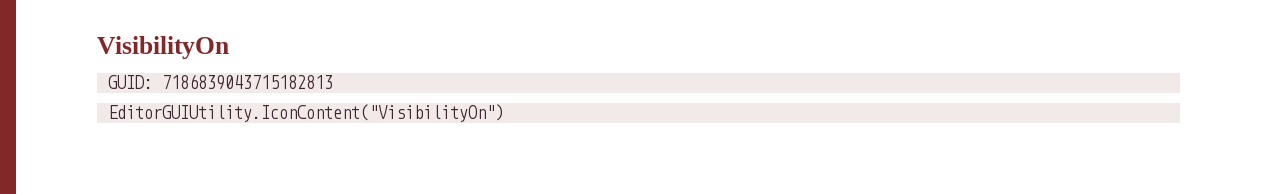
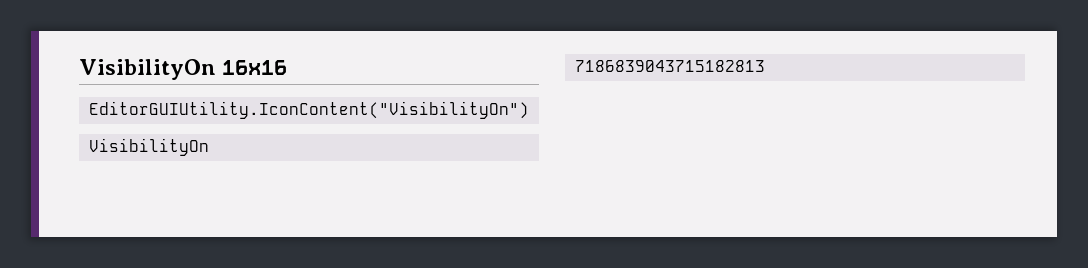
[97,36,229,59] [108,75,154,89] VisibilityOn // GUID: -> [79,59,288,80] [88,101,529,119] [88,138,209,156] VisibilityOn 16x16 // EditorGUIUtility.IconContent("VisibilityOn") // VisibilityOn //
[108,104,505,122] // EditorGUIUtility.IconContent("VisibilityOn") -> (765, 66) none

